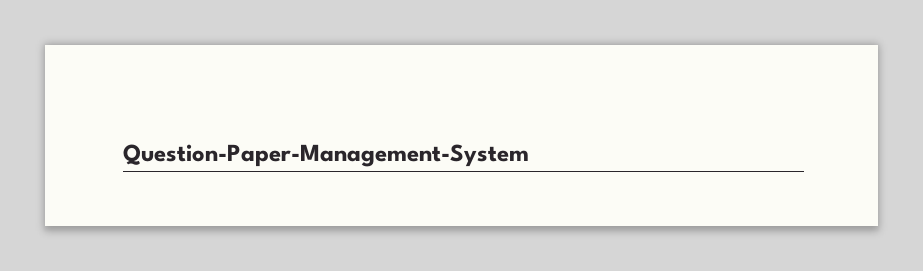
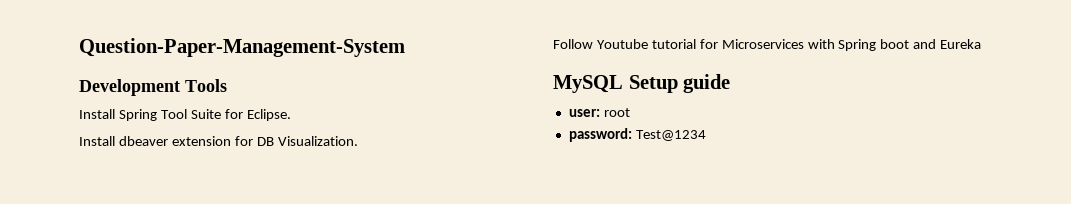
(529, 155) none -> [79,79,227,96] [79,109,291,121] [79,136,358,146] [553,39,982,51] [553,74,731,93] [568,108,630,117] [568,128,706,142] // Development Tools // Install Spring Tool Suite for Eclipse. // Install dbeaver extension for DB Visualization. // Follow Youtube tutorial for Microservices with Spring boot and Eureka // MySQL Setup guide // user: root // password: Test@1234

